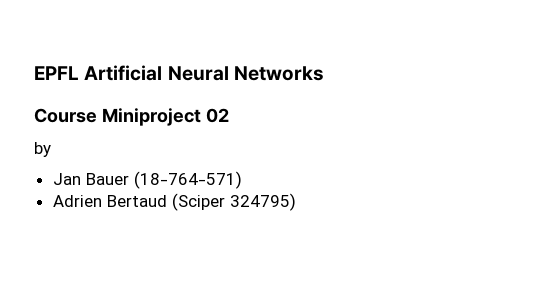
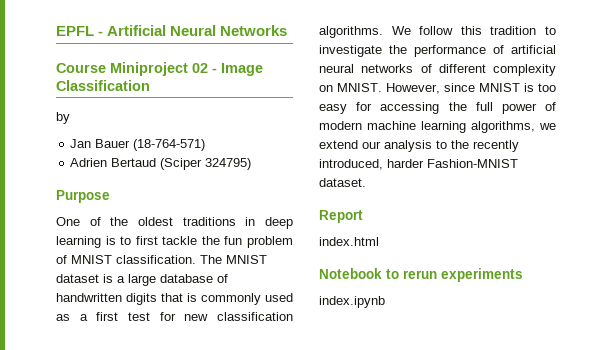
(79, 73) none -> [98,31,104,36] -
(229, 115) none -> [212,63,263,76] [56,80,150,91] - Image Classification
(296, 202) none -> [56,190,110,203] [56,217,293,229] [56,236,293,248] [56,255,267,264] [56,274,228,286] [56,293,293,305] [56,312,293,321] [319,26,556,38] [319,45,556,57] [319,64,556,76] [319,83,556,94] [319,102,556,114] [319,121,556,133] [319,140,519,152] [319,159,518,170] [319,178,366,187] [319,210,363,223] [319,237,379,246] [319,268,523,282] [319,296,385,308] // Purpose // One of the oldest traditions in deep learning is to first tackle the fun problem of MNIST classification. The MNIST dataset is a large database of handwritten digits that is commonly used as a first test for new classification algorithms. We follow this tradition to investigate the performance of artificial neural networks of different complexity on MNIST. However, since MNIST is too easy for accessing the full power of modern machine learning algorithms, we extend our analysis to the recently introduced, harder Fashion-MNIST dataset. // Report // index.html // Notebook to rerun experiments // index.ipynb

